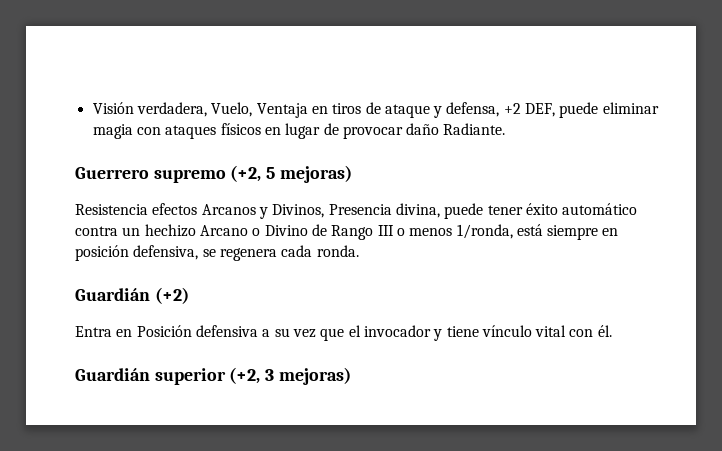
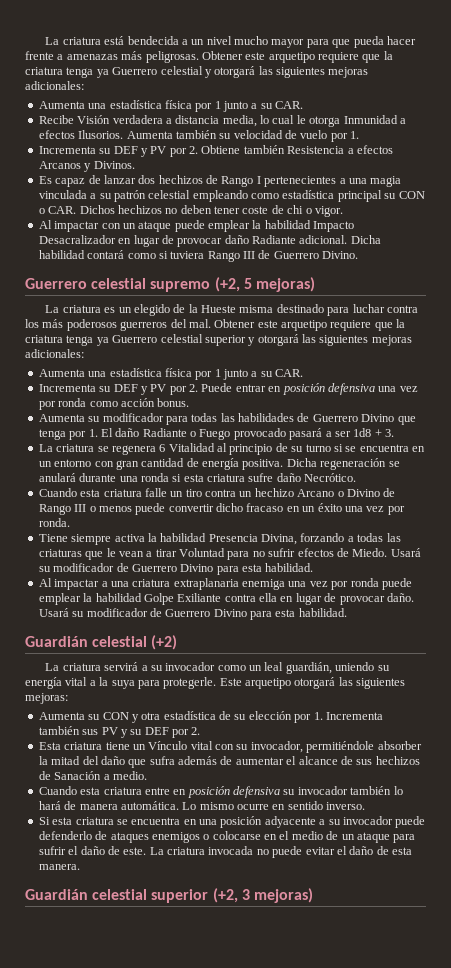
[92,102,659,118] [92,123,261,139] Visión verdadera, Vuelo, Ventaja en tiros de ataque y defensa, +2 DEF, puede eliminar magia con ataques físicos -> [45,36,416,48] [25,51,393,63] [25,66,369,78] [25,81,84,90] [38,100,304,112] [38,115,406,127] [38,130,360,142] [38,145,393,157] [38,161,135,172] [38,175,402,187] [38,190,425,202] [38,205,343,217] [38,220,355,232] [38,235,116,244] La criatura está bendecida a un nivel mucho mayor para que pueda hacer frente a amenazas más peligrosas. Obtener este arquetipo requiere que la criatura tenga ya Guerrero celestial y otorgará las siguientes mejoras adicionales: // Aumenta una estadística física por 1 junto a su CAR. // Recibe Visión verdadera a distancia media, lo cual le otorga Inmunidad a efectos Ilusorios. Aumenta también su velocidad de vuelo por 1. // Incrementa su DEF y PV por 2. Obtiene también Resistencia a efectos Arcanos y Divinos. // Es capaz de lanzar dos hechizos de Rango I pertenecientes a una magia vinculada a su patrón celestial empleando como estadística principal su CON o CAR. Dichos hechizos no deben tener coste de chi o vigor. // Al impactar con un ataque puede emplear la habilidad Impacto Desacralizador
[443,123,506,135] [75,167,149,179] Radiante. // Guerrero -> [252,235,381,244] [38,250,359,262] [25,278,147,289] Radiante adicional. Dicha habilidad contará como si tuviera Rango III de Guerrero Divino. // Guerrero celestial
[75,203,638,219] Resistencia efectos Arcanos y Divinos, Presencia divina, puede tener éxito automático -> [45,304,418,316] [25,319,406,331] [25,334,412,346] [25,349,84,358] [38,368,304,380] [38,383,418,395] [38,398,190,410] [38,413,416,425] [38,428,394,440] [38,443,425,455] [38,458,400,470] [38,473,357,482] [38,488,202,497] La criatura es un elegido de la Hueste misma destinado para luchar contra los más poderosos guerreros del mal. Obtener este arquetipo requiere que la criatura tenga ya Guerrero celestial superior y otorgará las siguientes mejoras adicionales: // Aumenta una estadística física por 1 junto a su CAR. // Incrementa su DEF y PV por 2. Puede entrar en posición defensiva una vez por ronda como acción bonus. // Aumenta su modificador para todas las habilidades de Guerrero Divino que tenga por 1. El daño Radiante o Fuego provocado pasará a ser 1d8 + 3. // La criatura se regenera 6 Vitalidad al principio de su turno si se encuentra en un entorno con gran cantidad de energía positiva. Dicha regeneración se anulará durante una ronda si esta criatura sufre daño Necrótico. // Cuando esta criatura falle un tiro
[456,224,619,240] [75,245,359,261] [75,287,189,304] [75,325,612,341] [75,368,150,381] 1/ronda, está siempre en posición defensiva, se regenera cada ronda. // Guardián (+2) // Entra en Posición defensiva a su vez que el invocador y tiene vínculo vital con él. // Guardián -> [135,503,405,515] [38,518,70,527] [38,533,401,545] [38,548,421,560] [38,563,314,575] [38,578,412,590] [38,593,414,605] [38,608,347,620] [25,635,178,650] [45,662,390,674] [25,677,406,689] [25,693,68,704] [38,711,383,723] [38,726,201,738] [38,741,422,753] [38,756,420,768] [38,771,147,780] [38,786,403,798] [38,801,366,810] [38,816,426,828] [38,831,416,843] [38,846,412,858] [38,864,80,870] [25,889,148,900] puede convertir dicho fracaso en un éxito una vez por ronda. // Tiene siempre activa la habilidad Presencia Divina, forzando a todas las criaturas que le vean a tirar Voluntad para no sufrir efectos de Miedo. Usará su modificador de Guerrero Divino para esta habilidad. // Al impactar a una criatura extraplanaria enemiga una vez por ronda puede emplear la habilidad Golpe Exiliante contra ella en lugar de provocar daño. Usará su modificador de Guerrero Divino para esta habilidad. // Guardián celestial (+2) // La criatura servirá a su invocador como un leal guardián, uniendo su energía vital a la suya para protegerle. Este arquetipo otorgará las siguientes mejoras: // Aumenta su CON y otra estadística de su elección por 1. Incrementa también sus PV y su DEF por 2. // Esta criatura tiene un Vínculo vital con su invocador, permitiéndole absorber la mitad del daño que sufra además de aumentar el alcance de sus hechizos de Sanación a medio. // Cuando esta criatura entre en posición defensiva su invocador también lo hará de manera automática. Lo mismo ocurre en sentido inverso. // Si esta criatura se encuentra en una posición adyacente a su invocador puede defenderlo de ataques enemigos o colocarse en el medio de un ataque para sufrir el daño de este. La criatura invocada no puede evitar el daño de esta manera. // Guardián celestial

